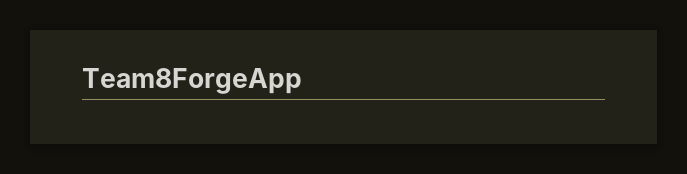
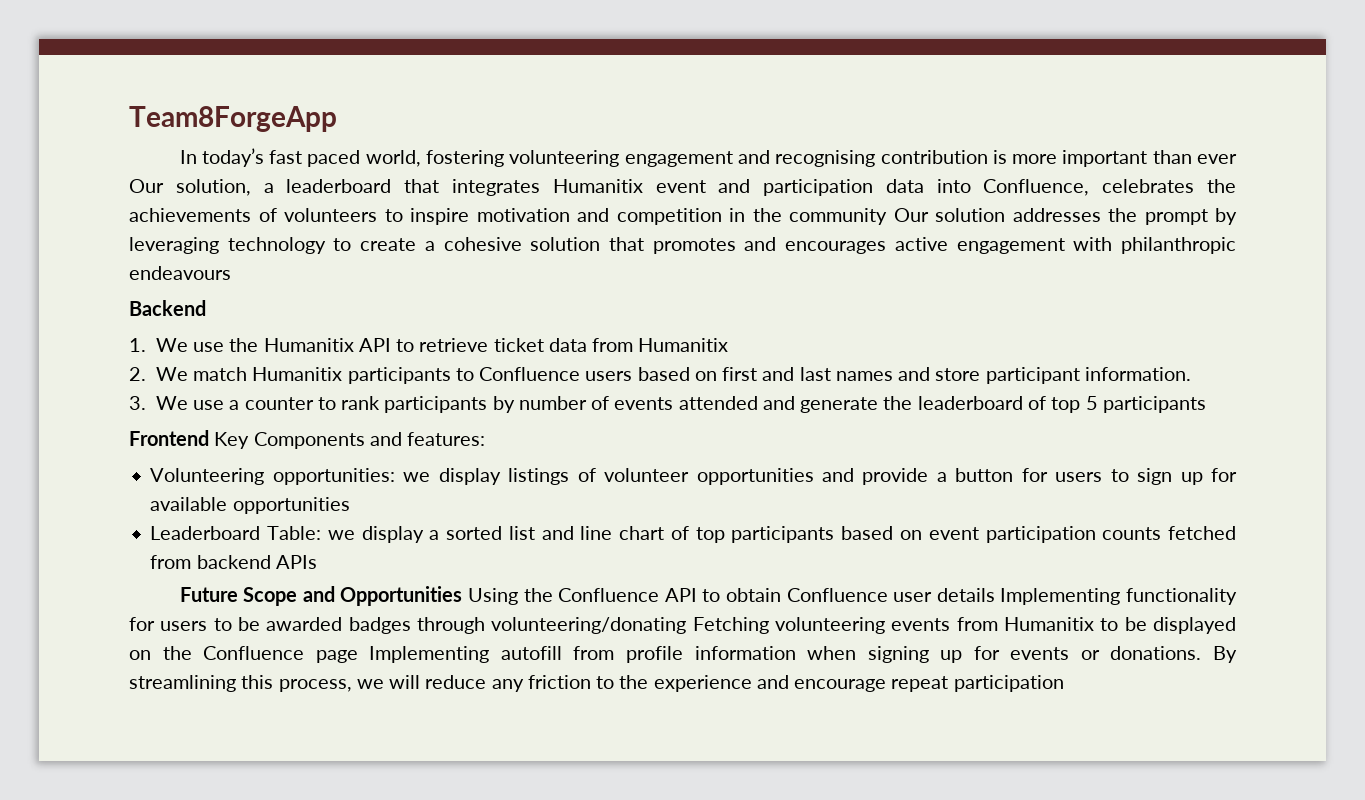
(302, 81) none -> [179,148,1237,167] [129,179,1237,196] [129,208,1237,225] [129,237,1236,254] [129,266,231,280] [129,300,206,316] [129,338,729,352] [129,367,1191,384] [129,396,1206,413] [129,430,486,449] [150,468,1237,485] [150,497,350,514] [150,526,1236,543] [150,555,317,569] [179,586,1238,606] [129,617,1237,634] [129,646,1237,663] [129,675,1064,692] // In today’s fast paced world, fostering volunteering engagement and recognising contribution is more important than ever Our solution, a leaderboard that integrates Humanitix event and participation data into Confluence, celebrates the achievements of volunteers to inspire motivation and competition in the community Our solution addresses the prompt by leveraging technology to create a cohesive solution that promotes and encourages active engagement with philanthropic endeavours // Backend // 1. We use the Humanitix API to retrieve ticket data from Humanitix // 2. We match Humanitix participants to Confluence users based on first and last names and store participant information. // 3. We use a counter to rank participants by number of events attended and generate the leaderboard of top 5 participants // Frontend Key Components and features: // Volunteering opportunities: we display listings of volunteer opportunities and provide a button for users to sign up for available opportunities // Leaderboard Table: we display a sorted list and line chart of top participants based on event participation counts fetched from backend APIs // Future Scope and Opportunities Using the Confluence API to obtain Confluence user details Implementing functionality for users to be awarded badges through volunteering/donating Fetching volunteering events from Humanitix to be displayed on the Confluence page Implementing autofill from profile information when signing up for events or donations. By streamlining this process, we will reduce any friction to the experience and encourage repeat participation

